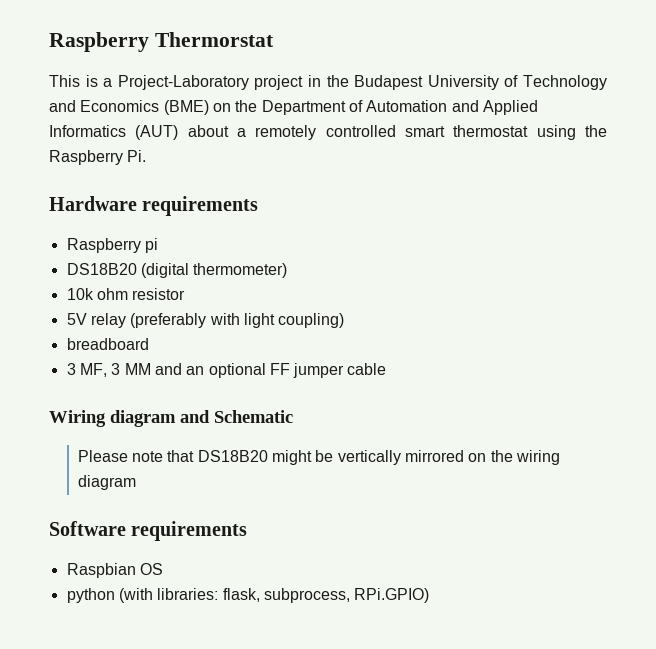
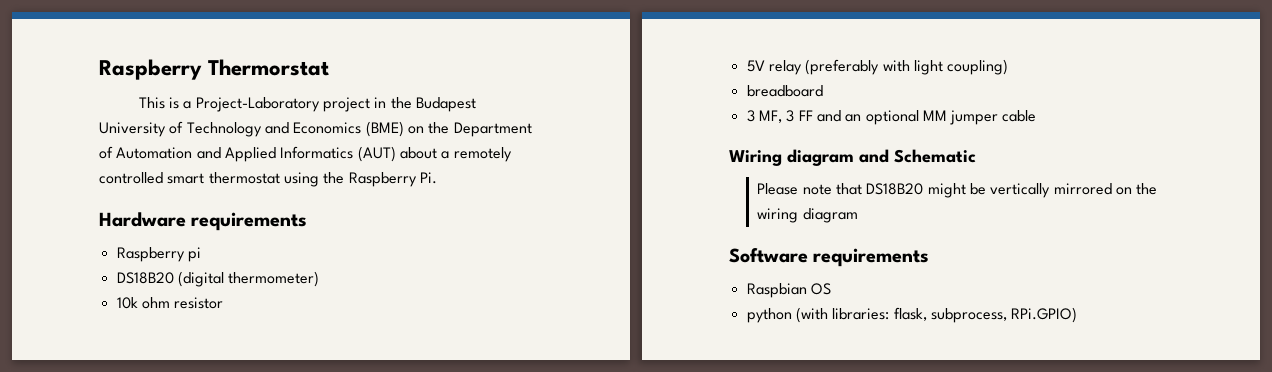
[124,363,151,375] MM -> [798,110,813,121] FF
[269,363,290,375] FF -> [922,110,947,121] MM

